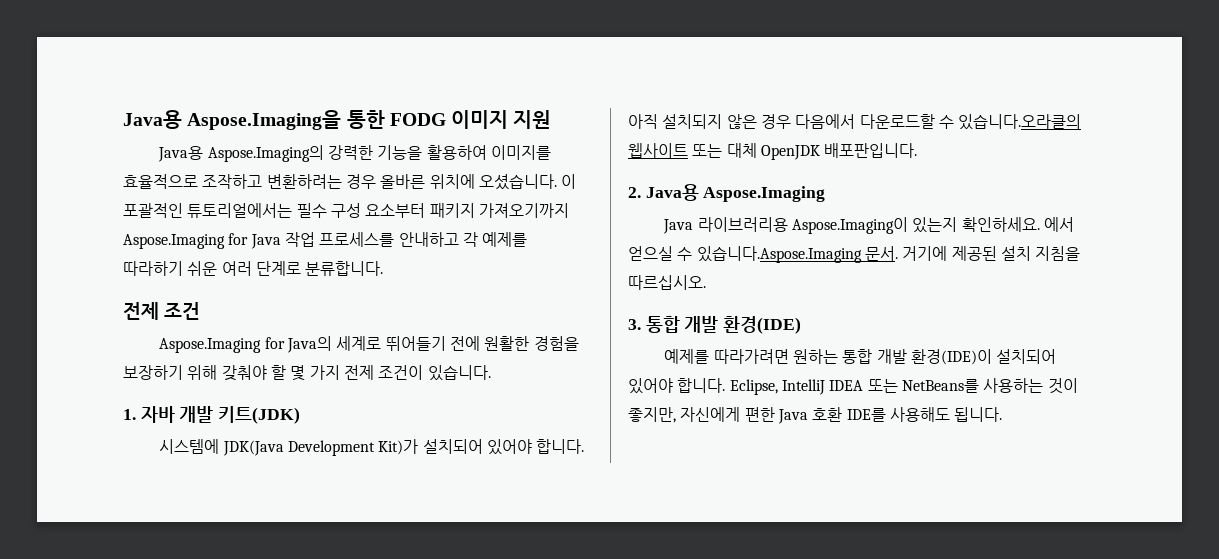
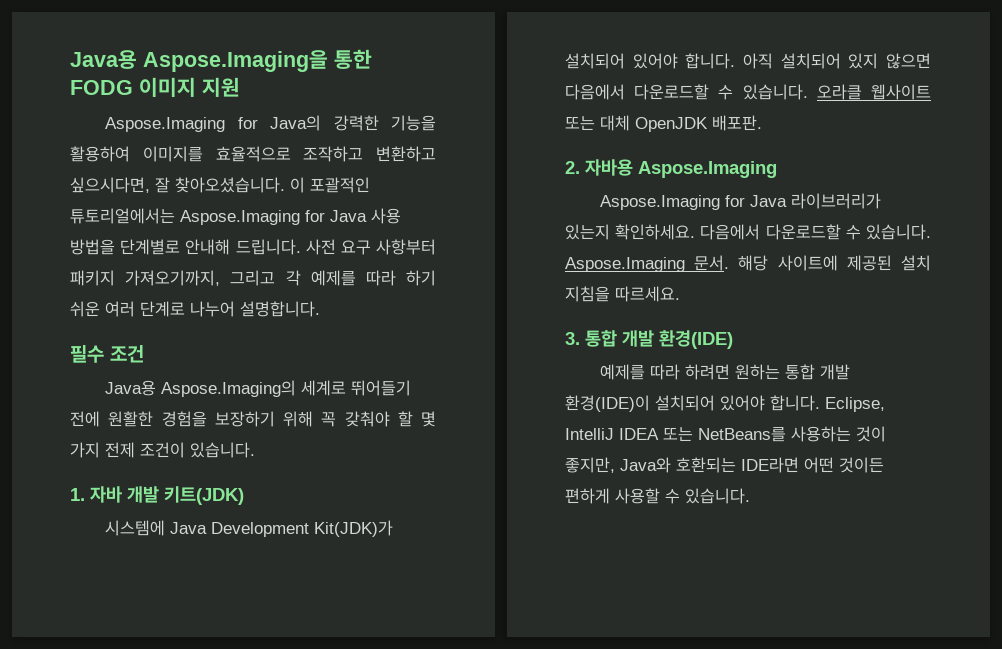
[158,145,324,162] Java용 Aspose.Imaging의 -> [105,115,322,132] Aspose.Imaging for Java의
[266,174,577,190] [123,203,569,218] [123,232,528,249] [123,261,384,276] [123,302,200,320] [159,336,332,353] 변환하려는 경우 올바른 위치에 오셨습니다. 이 포괄적인 튜토리얼에서는 필수 구성 요소부터 패키지 가져오기까지 Aspose.Imaging for Java 작업 프로세스를 안내하고 각 예제를 따라하기 쉬운 여러 단계로 분류합니다. // 전제 조건 // Aspose.Imaging for Java의 -> [376,146,436,162] [70,177,370,193] [70,208,401,225] [70,239,436,255] [70,270,436,286] [70,301,320,317] [70,345,144,363] [105,380,297,397] 변환하고 싶으시다면, 잘 찾아오셨습니다. 이 포괄적인 튜토리얼에서는 Aspose.Imaging for Java 사용 방법을 단계별로 안내해 드립니다. 사전 요구 사항부터 패키지 가져오기까지, 그리고 각 예제를 따라 하기 쉬운 여러 단계로 나누어 설명합니다. // 필수 조건 // Java용 Aspose.Imaging의
(218, 372) none -> [321,412,337,427] 꼭
[222,439,419,456] JDK(Java Development Kit)가 -> [170,520,394,537] Java Development Kit(JDK)가
[662,114,1082,130] 설치되지 않은 경우 다음에서 다운로드할 수 있습니다.오라클의 -> [780,53,931,69] [565,84,862,100] 설치되어 있지 않으면 다음에서 다운로드할 수 있습니다. 오라클
[824,143,918,158] 배포판입니다. -> [712,115,762,131] 배포판.
[645,184,699,201] Java용 -> [585,159,633,176] 자바용
[663,217,1074,234] [628,246,948,263] Java 라이브러리용 Aspose.Imaging이 있는지 확인하세요. 에서 얻으실 수 있습니다.Aspose.Imaging 문서. 거기에 -> [600,193,882,210] [565,224,931,240] [565,255,838,272] Aspose.Imaging for Java 라이브러리가 있는지 확인하세요. 다음에서 다운로드할 수 있습니다. Aspose.Imaging 문서. 해당 사이트에
[628,275,706,290] 따르십시오. -> [615,286,680,302] 따르세요.
[713,349,789,364] 따라가려면 -> [650,364,731,380] 따라 하려면
[680,407,1003,424] 자신에게 편한 Java 호환 IDE를 사용해도 됩니다. -> [620,457,884,473] [565,488,750,504] Java와 호환되는 IDE라면 어떤 것이든 편하게 사용할 수 있습니다.

